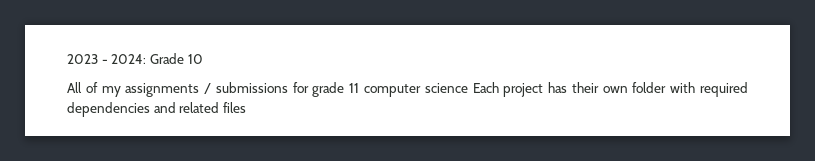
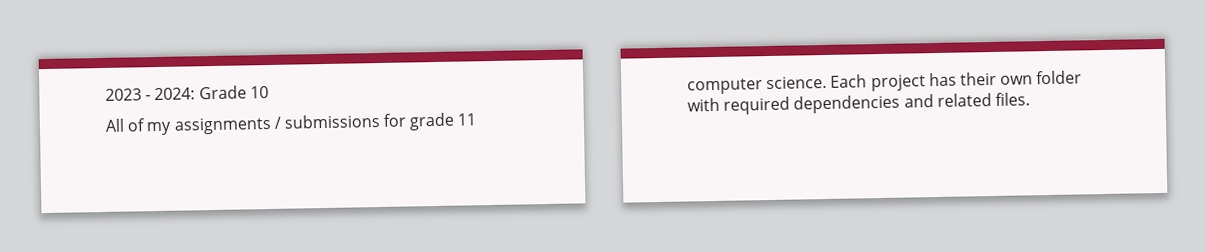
[424,83,468,93] science -> [766,75,828,90] science.
[222,102,246,113] files -> [994,92,1030,106] files.

